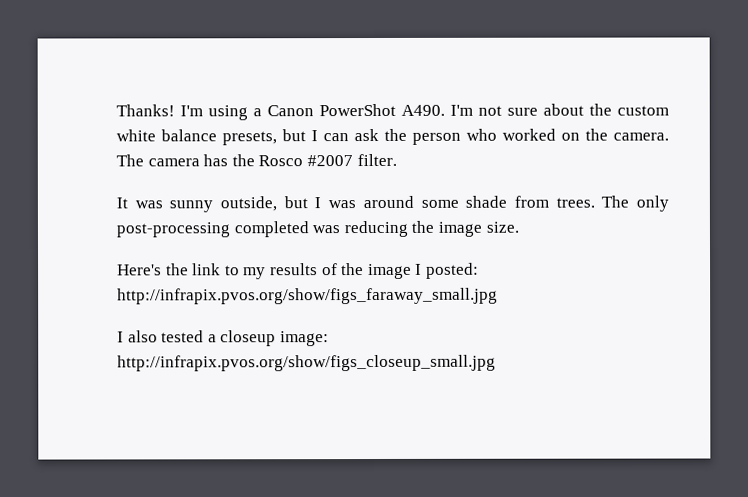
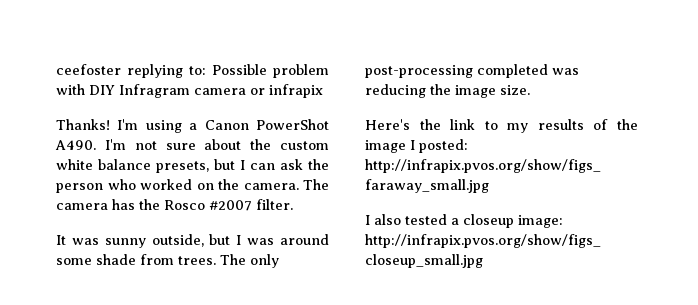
(116, 110) none -> [56,64,329,78] [56,84,323,98] ceefoster replying to: Possible problem with DIY Infragram camera or infrapix //

